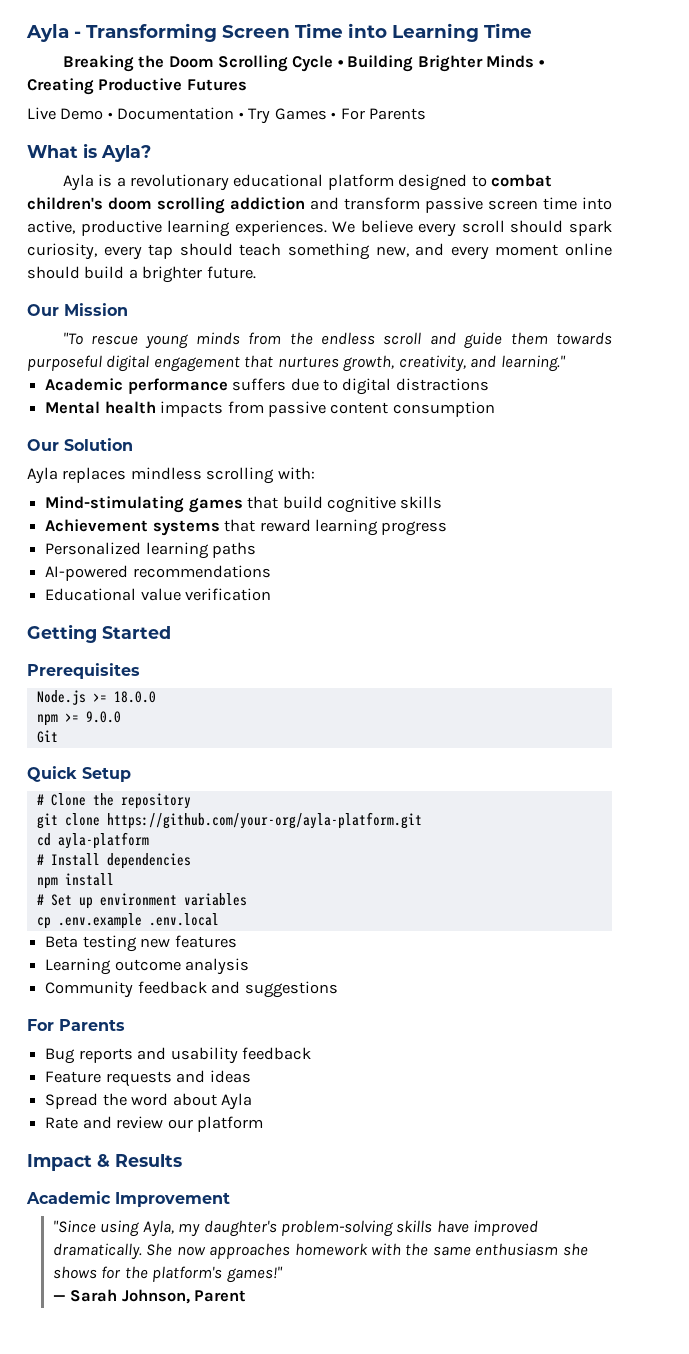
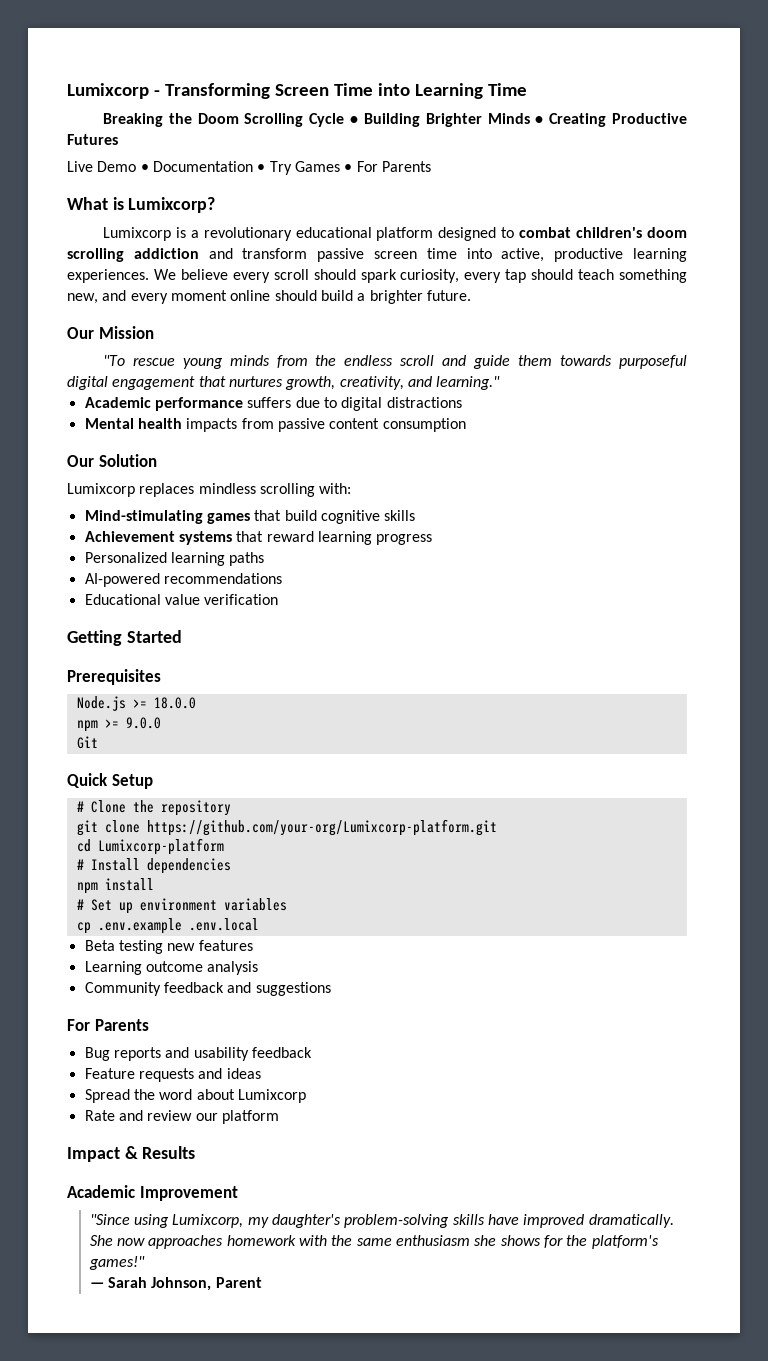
[26,24,69,42] Ayla -> [67,83,149,99] Lumixcorp
[101,145,151,162] [62,174,94,191] Ayla? // Ayla -> [128,197,216,213] [102,227,171,241] Lumixcorp? // Lumixcorp
[27,467,58,484] Ayla -> [67,483,135,497] Lumixcorp
[106,812,422,829] https://github.com/your-org/ayla-platform.git -> [146,819,497,836] https://github.com/your-org/Lumixcorp-platform.git
[57,832,149,849] ayla-platform -> [97,838,224,855] Lumixcorp-platform
[220,1093,252,1110] Ayla -> [237,1089,306,1103] Lumixcorp
[142,1220,174,1237] Ayla, -> [172,1214,244,1228] Lumixcorp,

